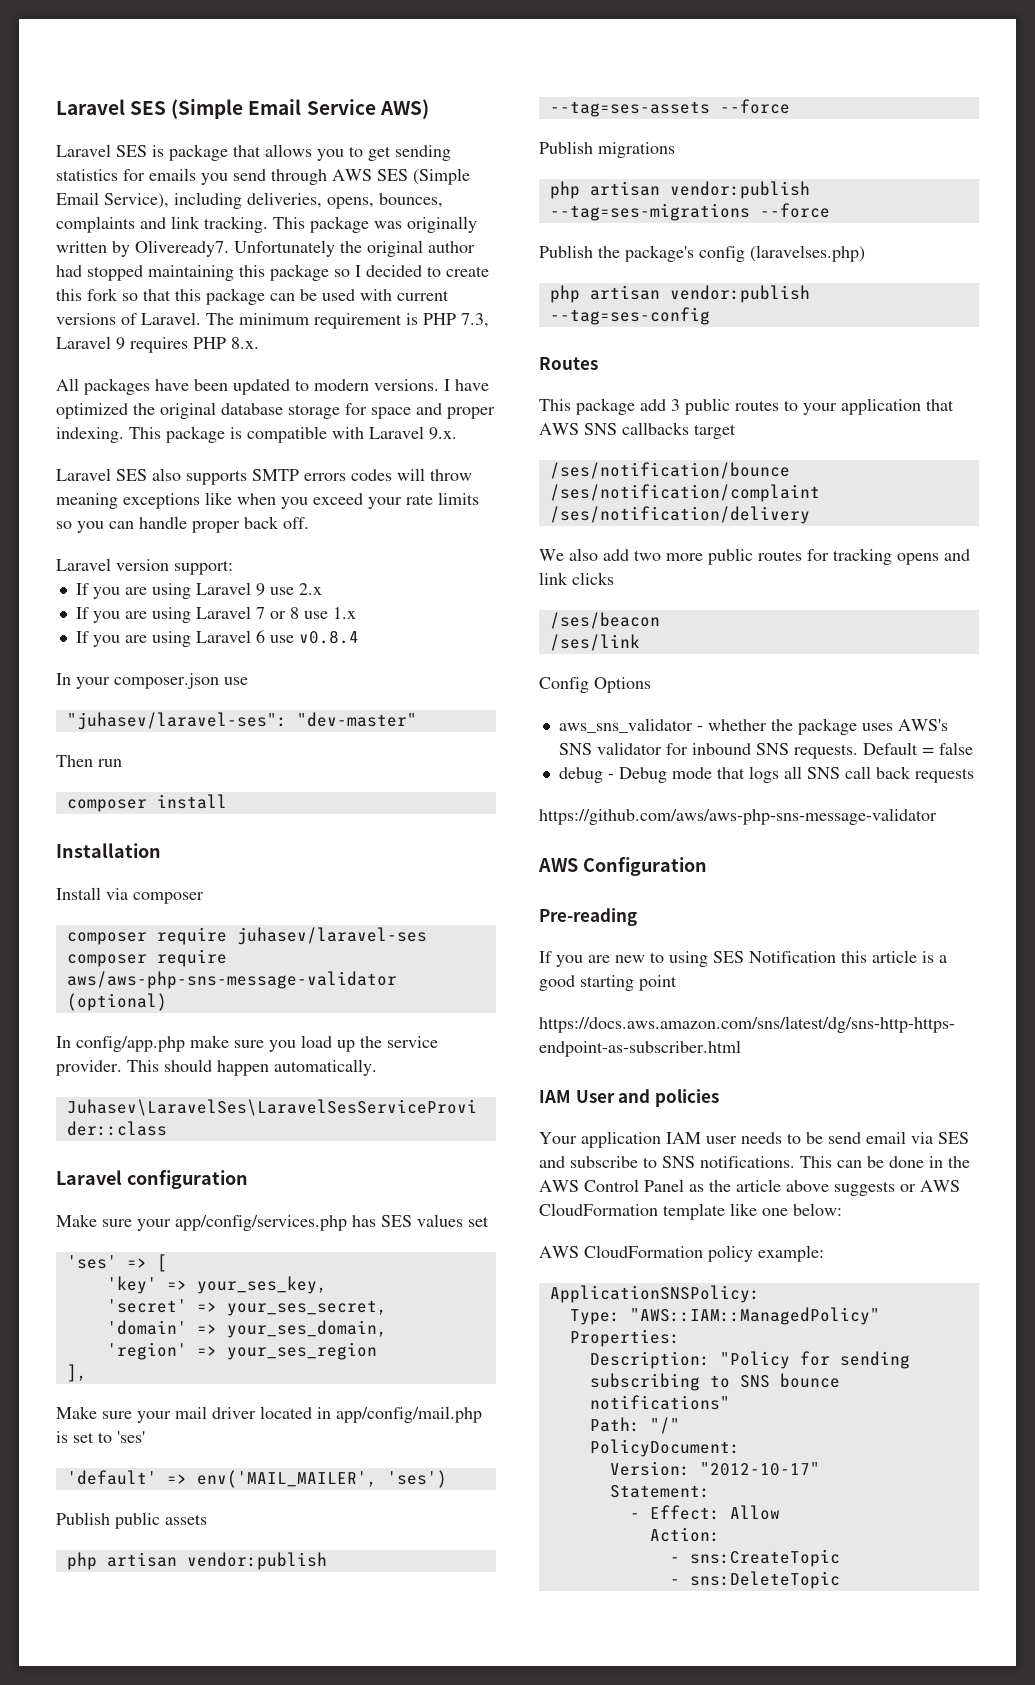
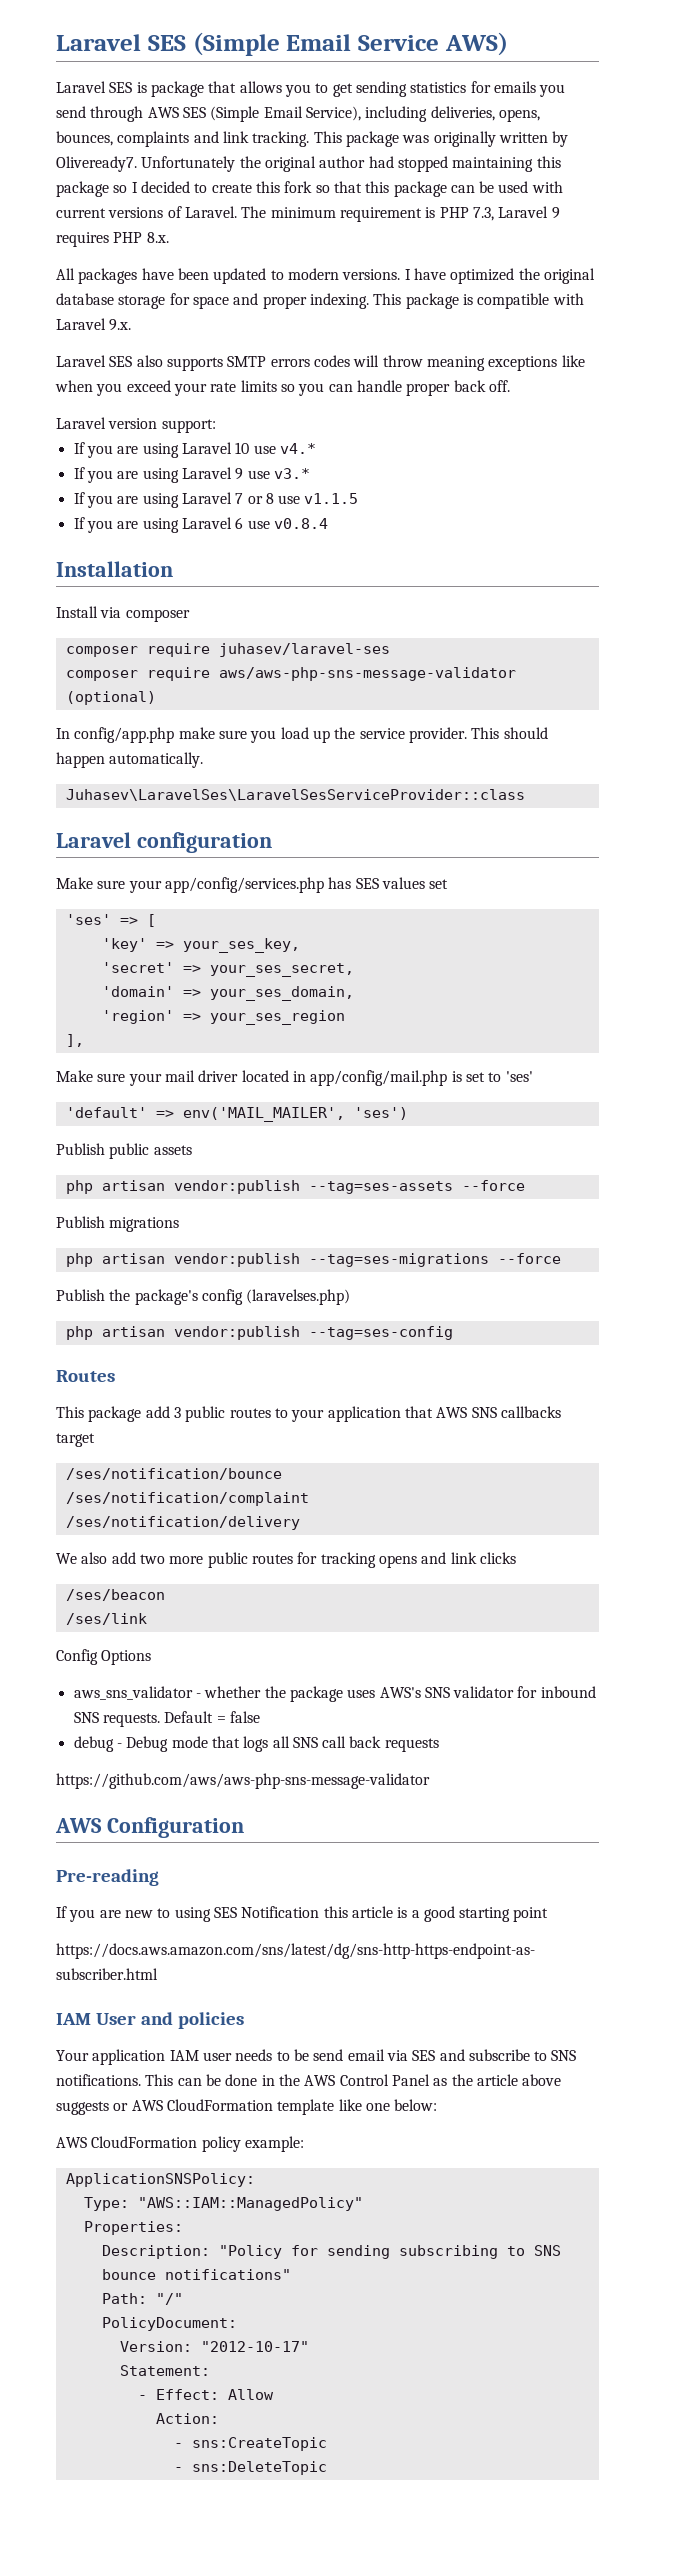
(233, 567) none -> [73,442,316,458] // If you are using Laravel 10 use v4.*
[298,583,322,595] 2.x -> [273,468,310,479] v3.*
[332,607,356,619] 1.x -> [304,493,359,504] v1.1.5
[56,673,248,689] [66,712,417,730] [56,755,122,767] [66,794,227,812] // In your composer.json use // "juhasev/laravel-ses": "dev-master" // Then run // composer install -> (328, 523) none

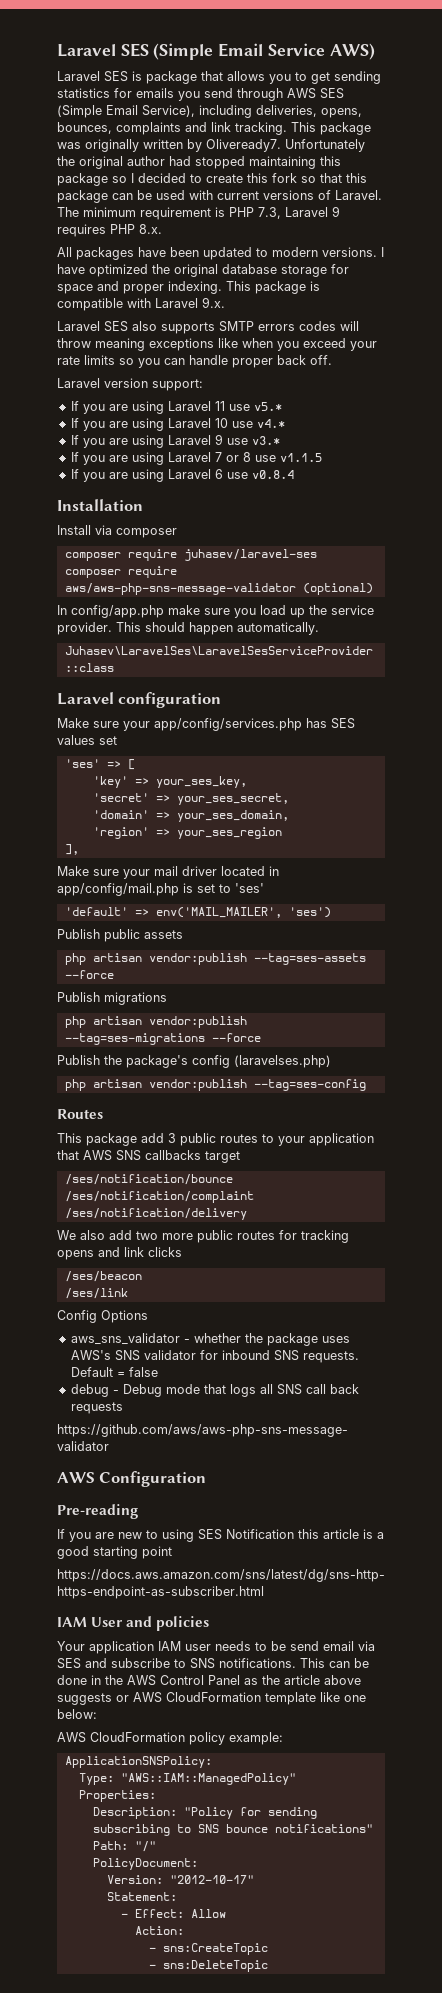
(216, 426) none -> [70,401,282,414] // If you are using Laravel 11 use v5.*

